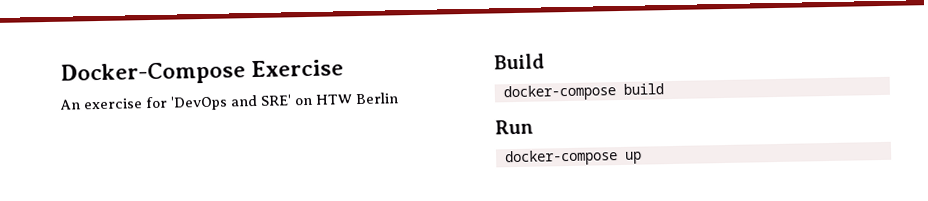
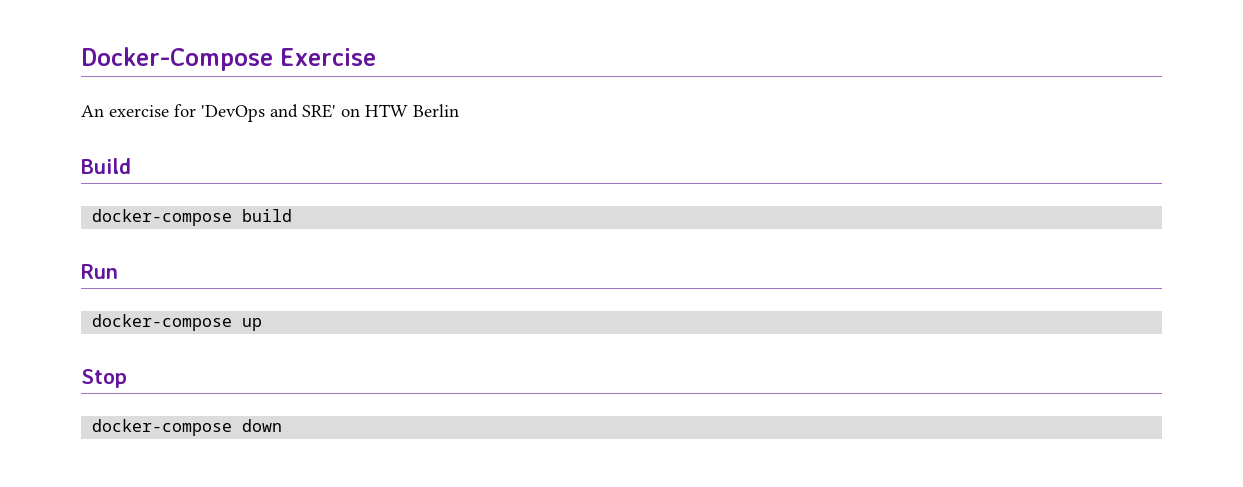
(642, 157) none -> [81,369,127,388] [92,419,283,436] // Stop // docker-compose down

